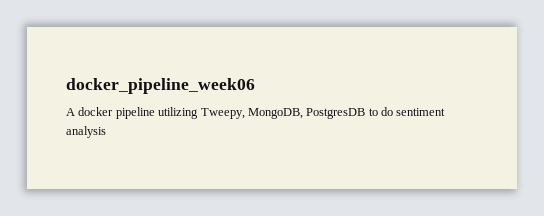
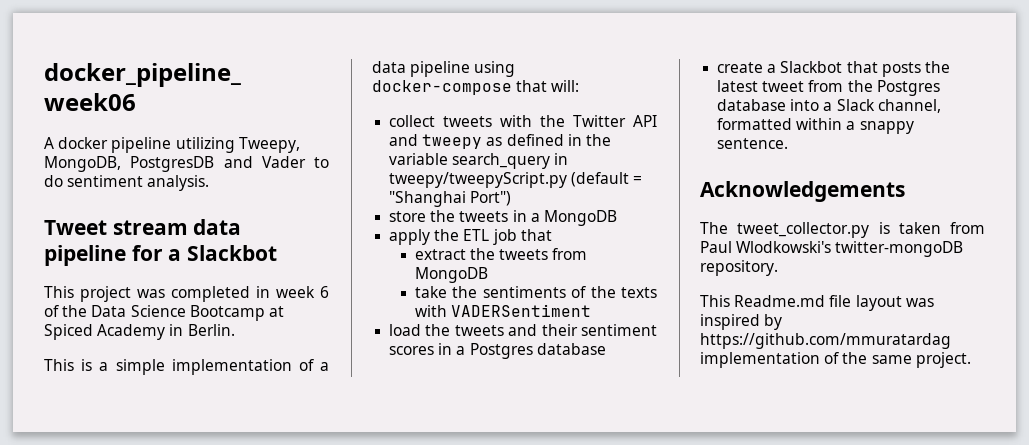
(366, 113) none -> [223,156,306,168] and Vader
[66,126,106,138] analysis -> [147,175,210,191] [44,219,242,235] [44,245,278,266] [44,286,329,302] [44,305,284,321] [44,324,235,340] [44,359,329,375] [372,61,516,77] [372,80,580,95] [389,115,657,127] [389,134,611,149] [389,153,569,169] [389,172,643,188] [389,191,512,207] [389,210,617,226] [389,229,552,245] [414,248,588,260] [414,267,488,283] [414,286,657,298] [414,304,591,317] [389,324,657,336] [389,343,606,359] [717,61,950,77] [717,80,940,96] [717,99,941,113] [717,118,914,134] [717,138,789,149] [700,181,905,202] [700,222,985,238] [700,241,964,257] [700,260,778,276] [700,295,934,311] [700,314,783,330] [700,333,951,349] [700,352,971,368] analysis. // Tweet stream data pipeline for a Slackbot // This project was completed in week 6 of the Data Science Bootcamp at Spiced Academy in Berlin. // This is a simple implementation of a data pipeline using docker-compose that will: // collect tweets with the Twitter API and tweepy as defined in the variable search_query in tweepy/tweepyScript.py (default = "Shanghai Port") // store the tweets in a MongoDB // apply the ETL job that // extract the tweets from MongoDB // take the sentiments of the texts with VADERSentiment // load the tweets and their sentiment scores in a Postgres database // create a Slackbot that posts the latest tweet from the Postgres database into a Slack channel, formatted within a snappy sentence. // Acknowledgements // The tweet_collector.py is taken from Paul Wlodkowski's twitter-mongoDB repository. // This Readme.md file layout was inspired by https://github.com/mmuratardag implementation of the same project.

